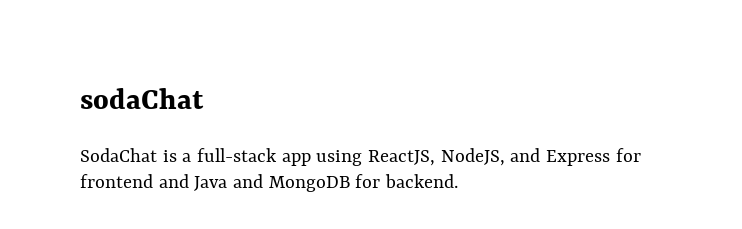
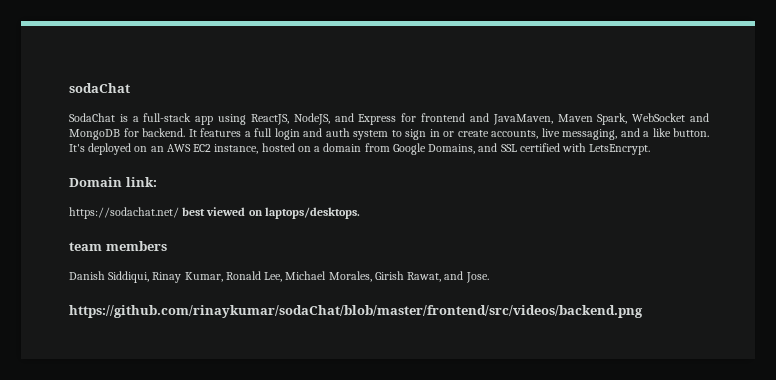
[194,174,459,192] Java and MongoDB for backend. -> [492,113,710,125] [69,128,709,140] [69,143,651,155] [69,177,157,187] [69,207,360,219] [69,241,167,251] [69,271,489,283] [69,305,643,318] JavaMaven, Maven Spark, WebSocket and MongoDB for backend. It features a full login and auth system to sign in or create accounts, live messaging, and a like button. It's deployed on an AWS EC2 instance, hosted on a domain from Google Domains, and SSL certified with LetsEncrypt. // Domain link: // https://sodachat.net/ best viewed on laptops/desktops. // team members // Danish Siddiqui, Rinay Kumar, Ronald Lee, Michael Morales, Girish Rawat, and Jose. // https://github.com/rinaykumar/sodaChat/blob/master/frontend/src/videos/backend.png

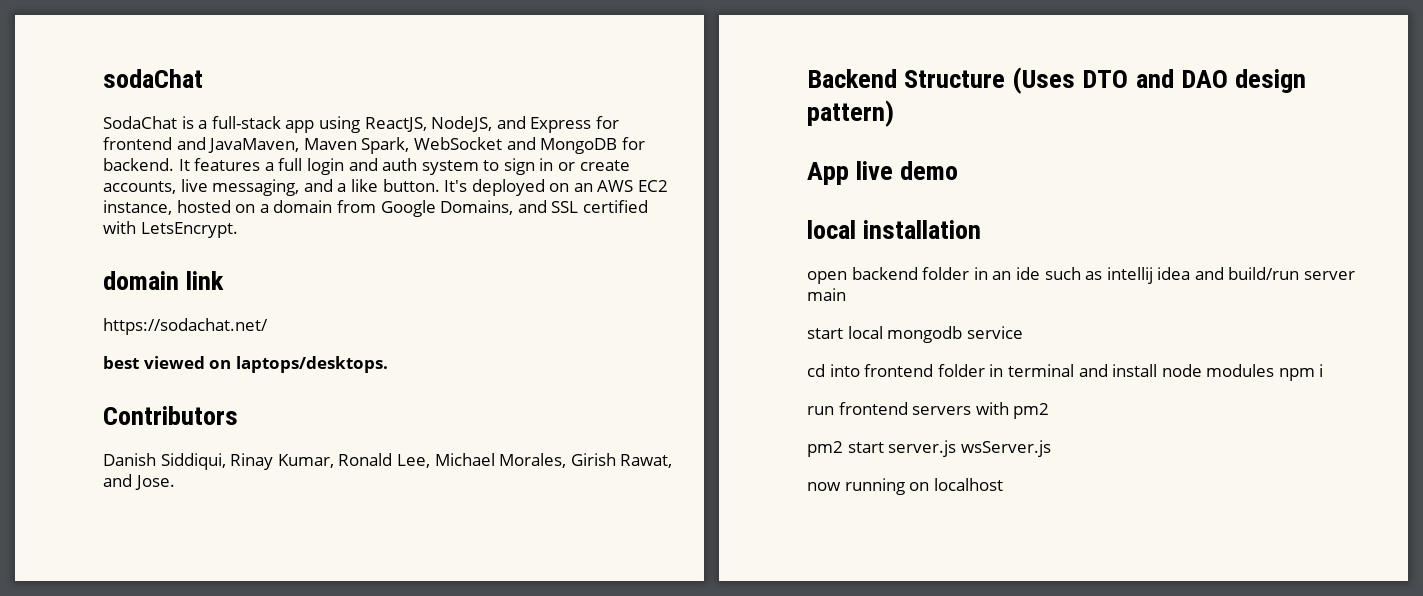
[69,177,157,187] Domain link: -> [103,271,225,290] domain link
(179, 213) none -> (268, 326) //
[69,241,167,251] team members -> [103,406,238,425] Contributors
[69,305,643,318] https://github.com/rinaykumar/sodaChat/blob/master/frontend/src/videos/backend.png -> [807,67,1306,94] [807,100,894,127] [807,161,959,185] [807,220,982,239] [807,267,1356,284] [807,288,846,301] [807,326,1023,343] [807,364,1324,381] [807,402,1050,419] [807,440,1051,457] [807,478,1003,495] Backend Structure (Uses DTO and DAO design pattern) // App live demo // local installation // open backend folder in an ide such as intellij idea and build/run server main // start local mongodb service // cd into frontend folder in terminal and install node modules npm i // run frontend servers with pm2 // pm2 start server.js wsServer.js // now running on localhost

